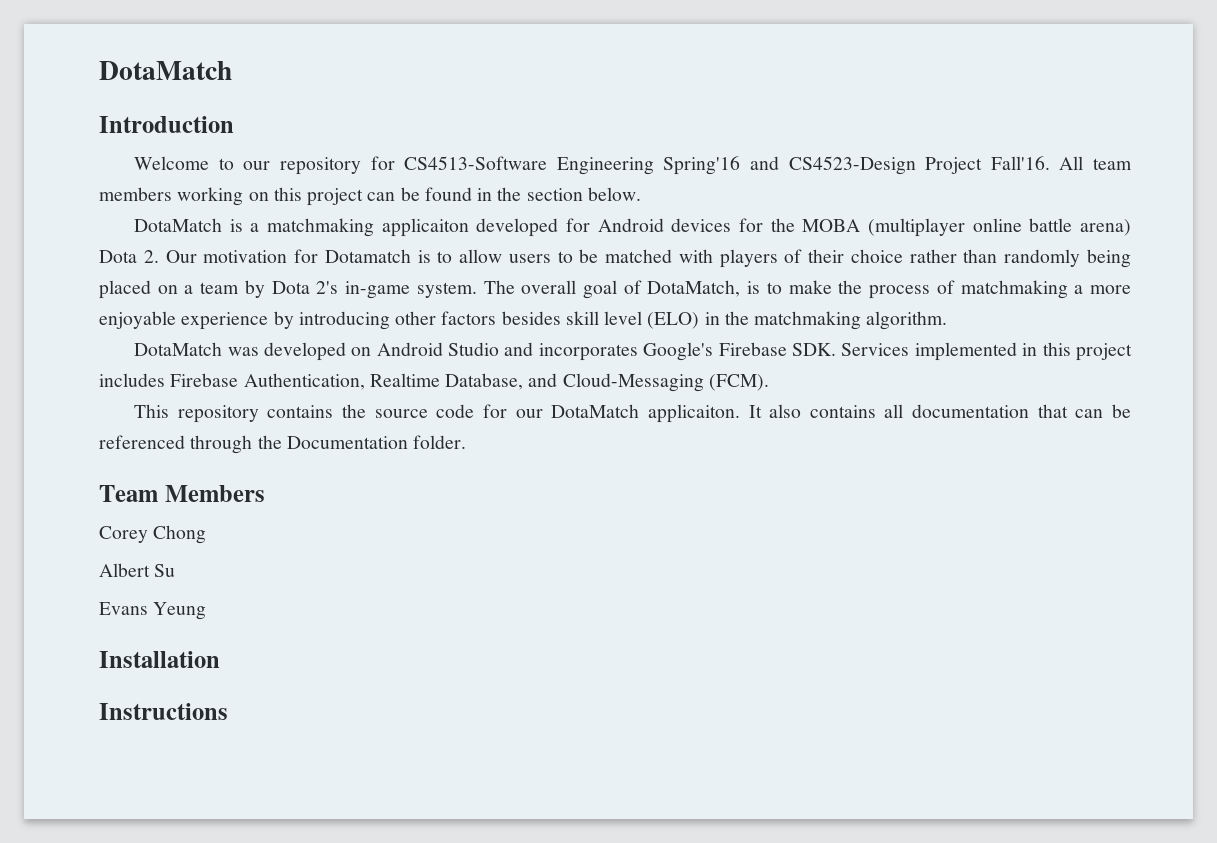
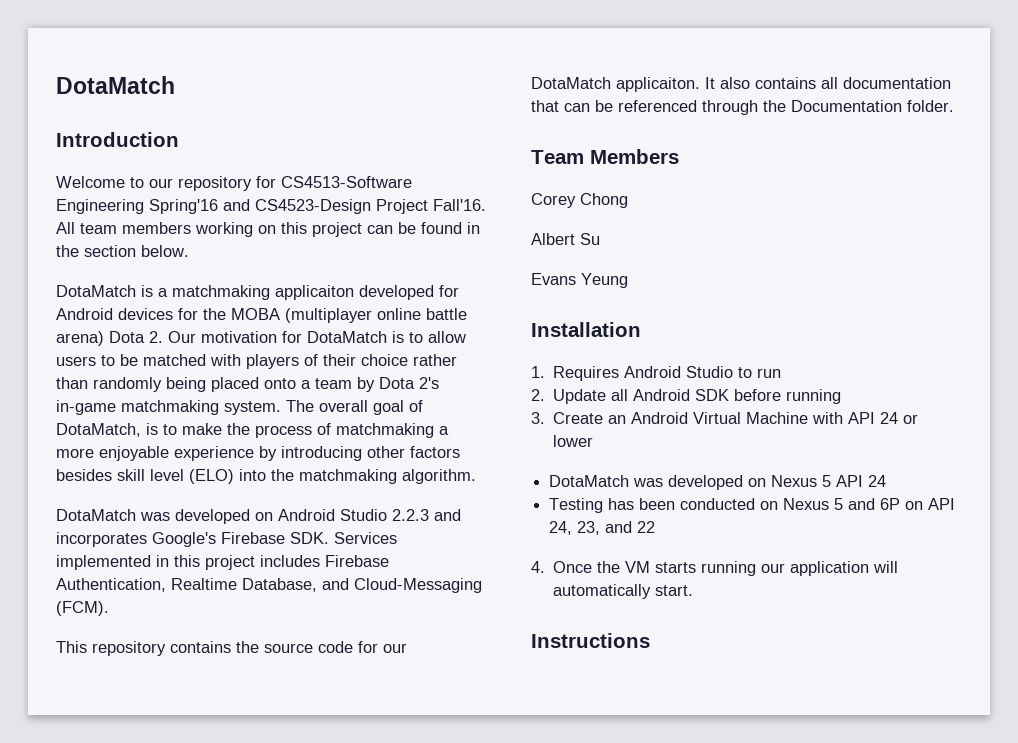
[324,249,411,263] Dotamatch -> [307,331,387,343] DotaMatch
[157,285,178,294] on -> [264,378,296,389] onto
(411, 290) none -> [121,400,219,415] matchmaking
[704,312,720,325] in -> [239,469,266,481] into
(500, 349) none -> [392,509,429,521] 2.2.3
(220, 659) none -> [531,366,782,381] [531,389,842,404] [531,412,919,424] [553,435,594,447] [549,475,887,490] [549,498,956,513] [549,521,656,535] [531,561,899,576] [553,584,694,599] // 1. Requires Android Studio to run // 2. Update all Android SDK before running // 3. Create an Android Virtual Machine with API 24 or lower // DotaMatch was developed on Nexus 5 API 24 // Testing has been conducted on Nexus 5 and 6P on API 24, 23, and 22 // 4. Once the VM starts running our application will automatically start.

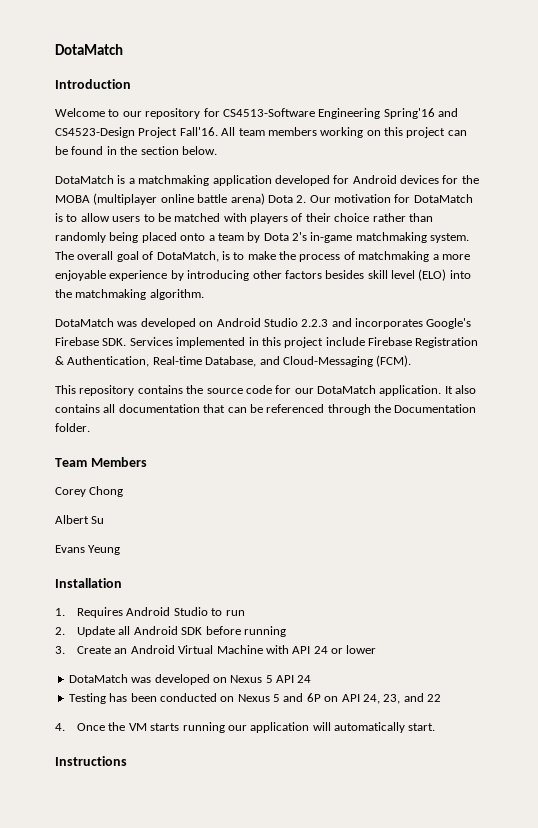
[275,285,354,300] applicaiton -> [212,175,272,186] application
[260,555,389,567] [56,578,237,592] includes Firebase Authentication, Realtime -> [325,337,479,348] [55,356,202,367] include Firebase Registration & Authentication, Real-time
[616,77,700,92] applicaiton. -> [379,385,442,396] application.

